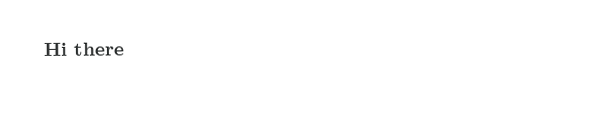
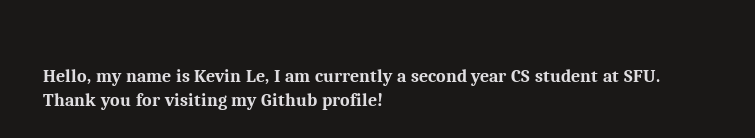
[43,42,124,56] Hi there -> [43,69,660,86] [43,93,384,110] Hello, my name is Kevin Le, I am currently a second year CS student at SFU. Thank you for visiting my Github profile!

